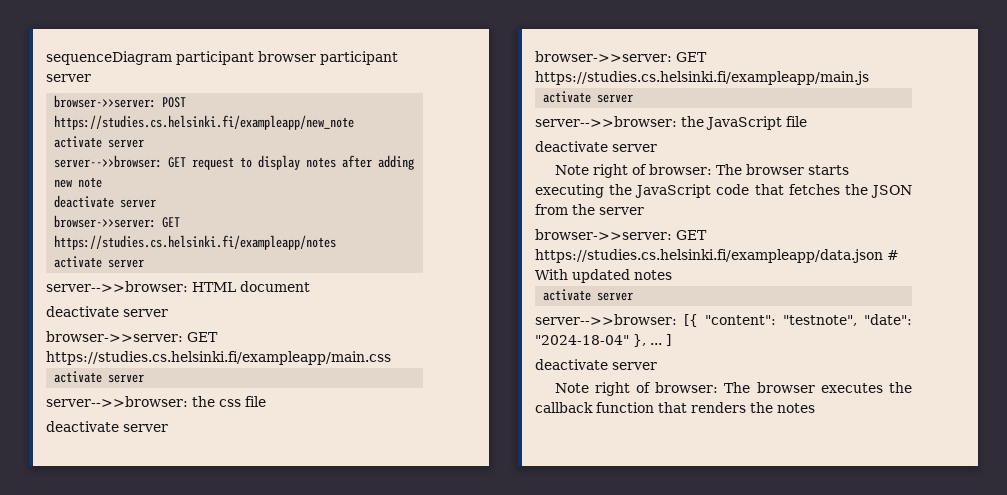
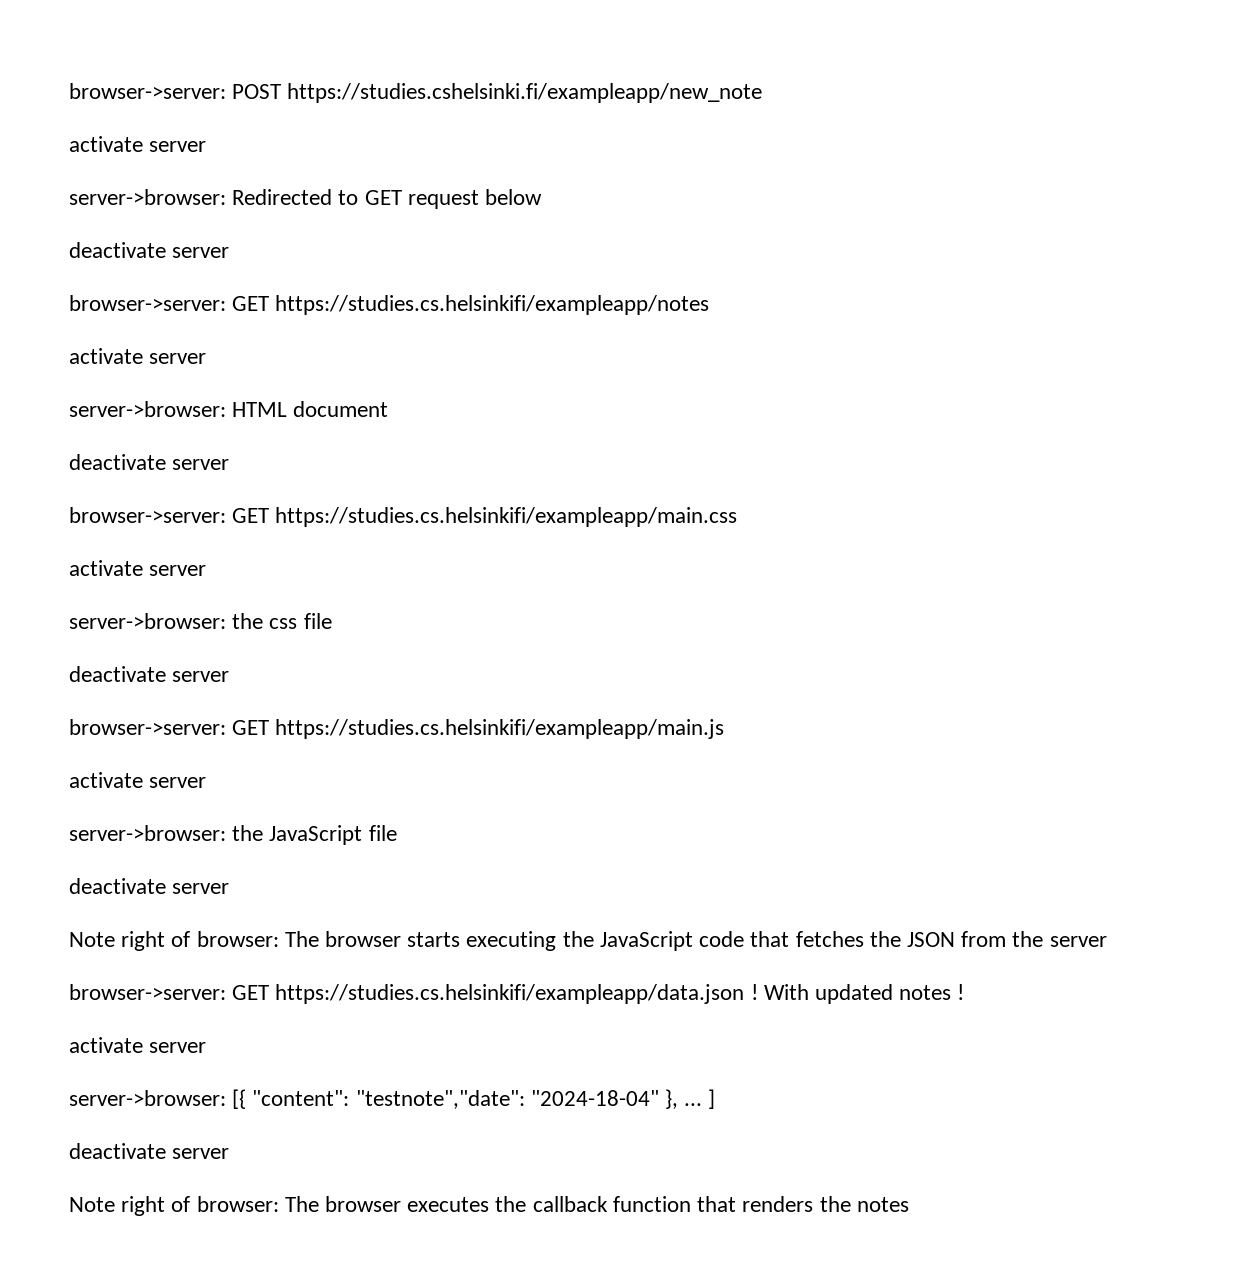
[46,51,398,65] [46,74,91,82] [54,95,187,108] [54,115,355,130] [54,136,145,148] [54,155,415,170] [54,177,103,188] [54,195,157,208] [54,215,181,228] [54,235,337,250] [54,256,145,268] [46,281,188,292] sequenceDiagram participant browser participant server // browser->>server: POST https://studies.cs.helsinki.fi/exampleapp/new_note // activate server // server-->>browser: GET request to display notes after adding new note // deactivate server // browser->>server: GET https://studies.cs.helsinki.fi/exampleapp/notes // activate server // server-->>browser: -> [69,83,763,103] [69,136,207,152] [69,189,543,209] [69,242,230,258] [69,295,710,315] [69,348,207,364] [69,401,226,417] browser->server: POST https://studies.cshelsinki.fi/exampleapp/new_note // activate server // server->browser: Redirected to GET request below // deactivate server // browser->server: GET https://studies.cs.helsinkifi/exampleapp/notes // activate server // server->browser:
[46,331,218,342] [46,351,391,365] [54,371,145,383] [46,396,188,407] browser->>server: GET https://studies.cs.helsinki.fi/exampleapp/main.css // activate server // server-->>browser: -> [69,507,738,527] [69,560,207,576] [69,613,226,629] browser->server: GET https://studies.cs.helsinkifi/exampleapp/main.css // activate server // server->browser:
[535,51,707,62] [535,71,869,85] [543,91,634,103] [535,116,677,127] browser->>server: GET https://studies.cs.helsinki.fi/exampleapp/main.js // activate server // server-->>browser: -> [69,719,725,739] [69,772,207,788] [69,825,226,841] browser->server: GET https://studies.cs.helsinkifi/exampleapp/main.js // activate server // server->browser:
[535,229,707,240] [535,249,899,263] browser->>server: GET https://studies.cs.helsinki.fi/exampleapp/data.json # -> [69,984,758,1004] browser->server: GET https://studies.cs.helsinkifi/exampleapp/data.json !
[543,289,634,301] [535,314,677,325] // activate server // server-->>browser: -> [957,984,965,1000] [69,1037,207,1053] [69,1090,226,1106] ! // activate server // server->browser:
[783,314,912,326] "testnote", "date": -> [355,1090,525,1109] "testnote","date":

